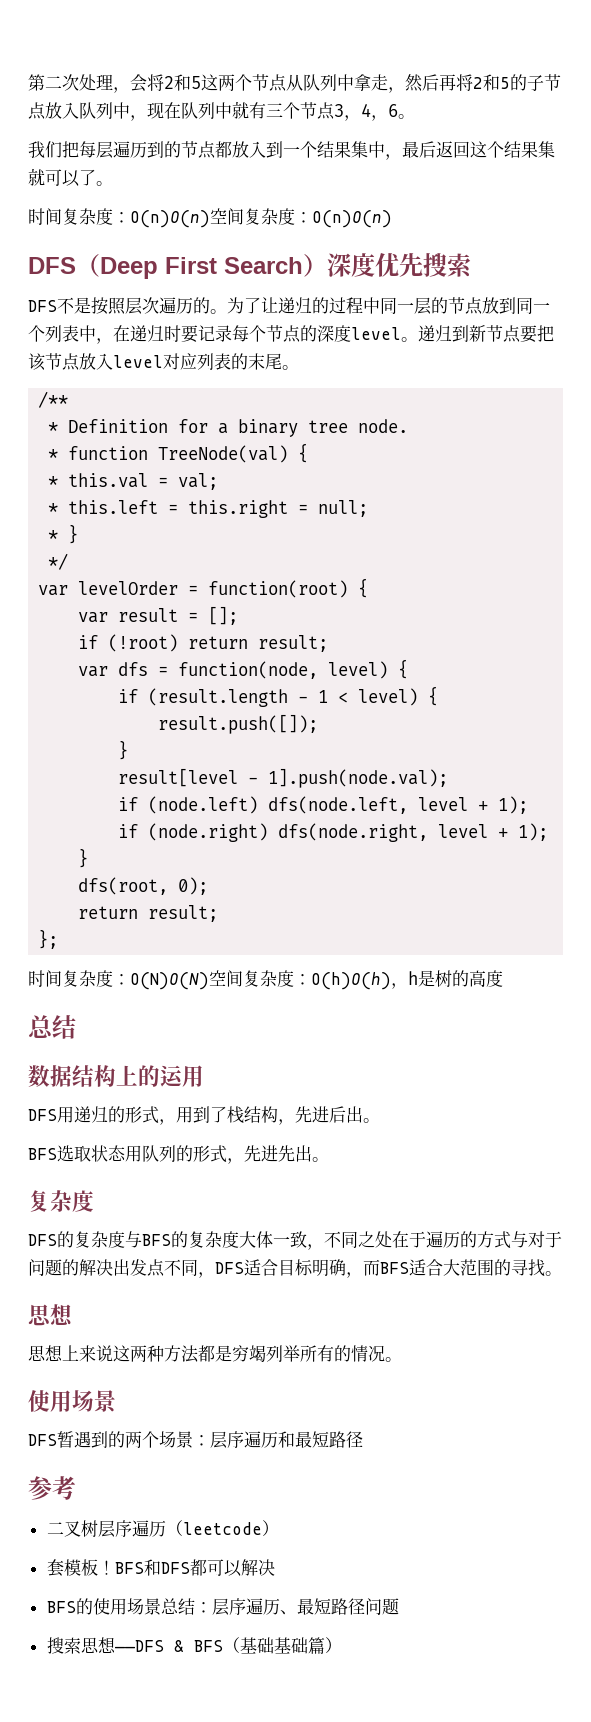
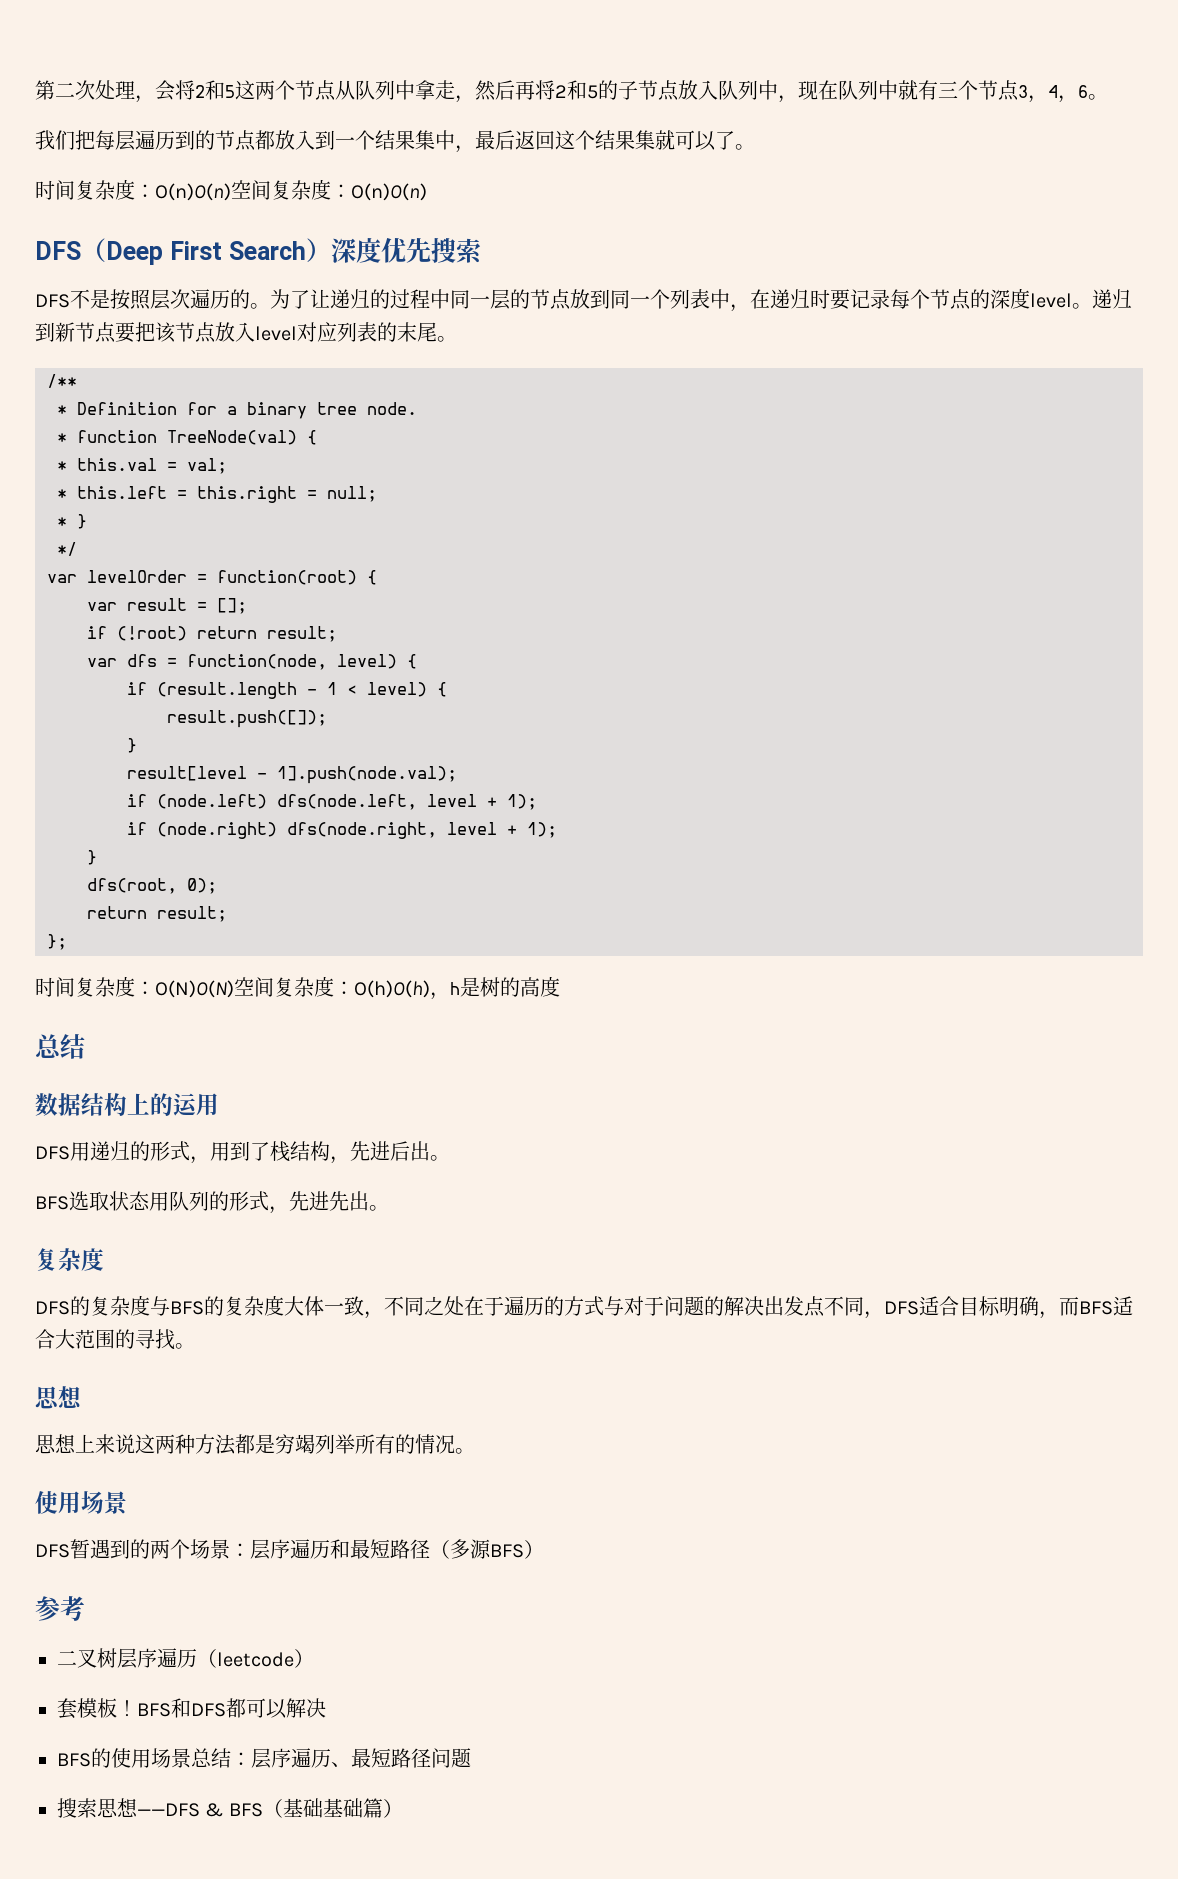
(363, 1439) none -> [430,1539,544,1559] （多源BFS）

